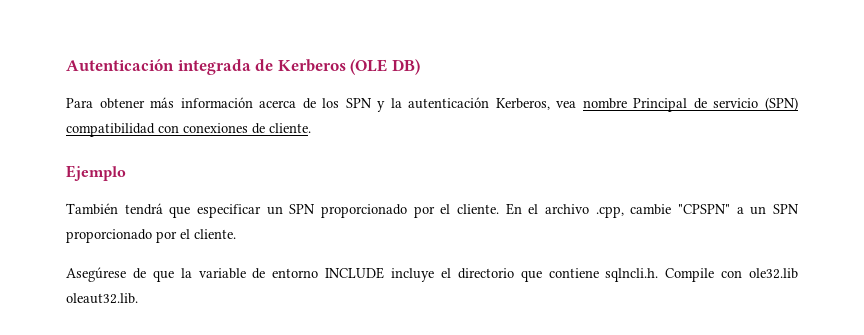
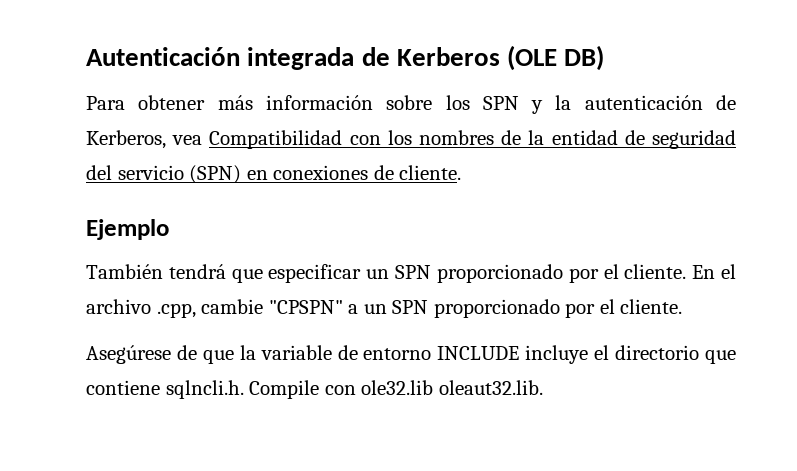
[259,98,316,109] acerca de -> [386,95,433,110] sobre
(490, 103) none -> [716,95,736,110] de
[582,97,798,112] [66,123,179,137] nombre Principal de servicio (SPN) compatibilidad con -> [209,130,736,149] [86,165,268,184] Compatibilidad con los nombres de la entidad de seguridad del servicio (SPN) en

